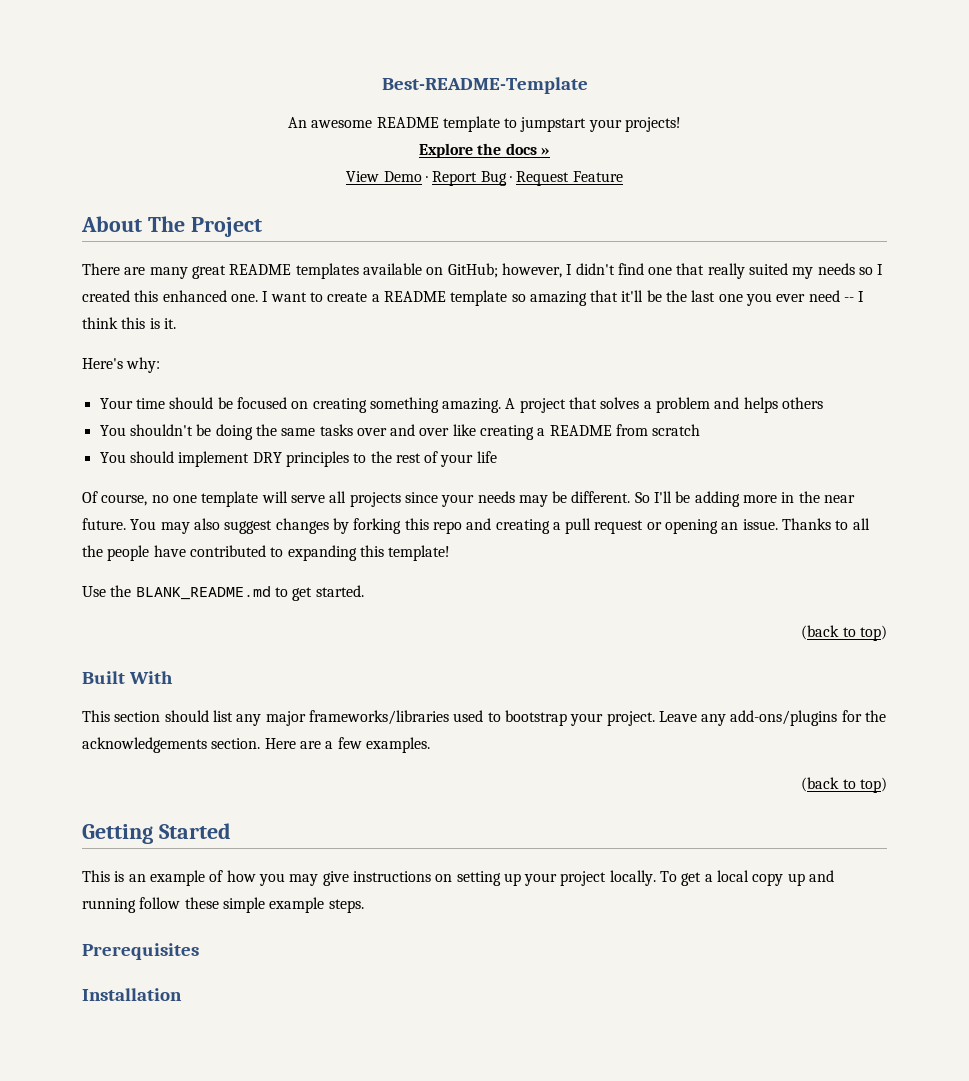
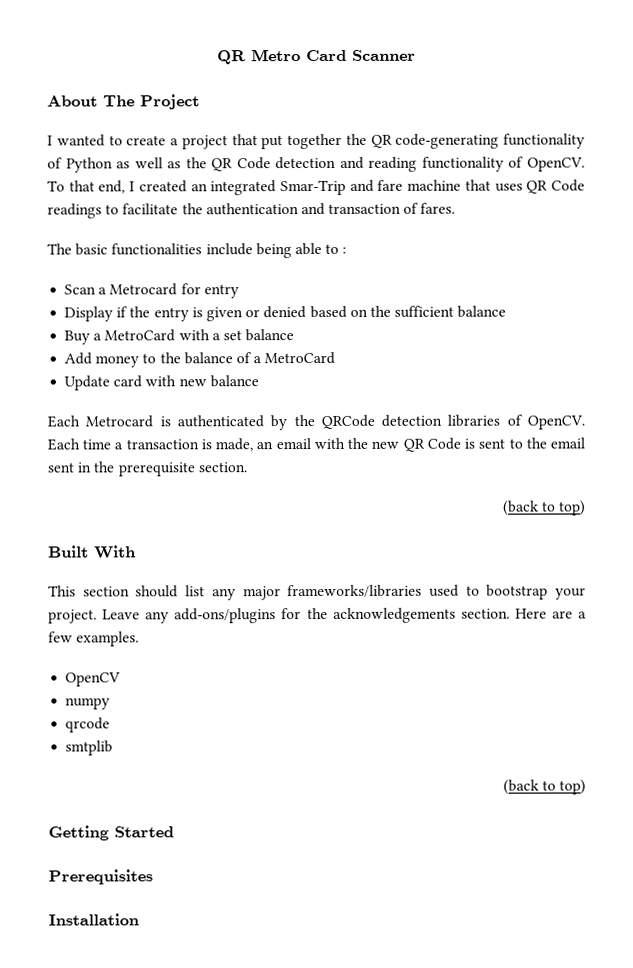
[381,77,588,94] [287,116,682,132] [419,143,550,158] [346,171,623,186] [81,216,262,237] [82,263,884,279] [82,290,865,306] [82,317,176,329] [82,357,161,373] [99,397,824,413] [99,424,701,440] [99,451,497,467] [82,491,856,507] [82,518,870,534] [82,545,451,561] [82,585,364,601] Best-README-Template // An awesome README template to jumpstart your projects! // Explore the docs » // View Demo · Report Bug · Request Feature // About The Project // There are many great README templates available on GitHub; however, I didn't find one that really suited my needs so I created this enhanced one. I want to create a README template so amazing that it'll be the last one you ever need -- I think this is it. // Here's why: // Your time should be focused on creating something amazing. A project that solves a problem and helps others // You shouldn't be doing the same tasks over and over like creating a README from scratch // You should implement DRY principles to the rest of your life // Of course, no one template will serve all projects since your needs may be different. So I'll be adding more in the near future. You may also suggest changes by forking this repo and creating a pull request or opening an issue. Thanks to all the people have contributed to expanding this template! // Use the BLANK_README.md to get started. -> [216,49,416,65] [47,94,200,110] [47,133,585,150] [47,156,586,173] [47,179,585,196] [47,202,456,219] [47,242,348,259] [64,283,239,299] [64,305,507,322] [64,329,295,345] [64,351,336,368] [64,375,259,391] [47,414,585,431] [47,437,586,452] [47,461,247,477] QR Metro Card Scanner // About The Project // I wanted to create a project that put together the QR code-generating functionality of Python as well as the QR Code detection and reading functionality of OpenCV. To that end, I created an integrated Smar-Trip and fare machine that uses QR Code readings to facilitate the authentication and transaction of fares. // The basic functionalities include being able to : // Scan a Metrocard for entry // Display if the entry is given or denied based on the sufficient balance // Buy a MetroCard with a set balance // Add money to the balance of a MetroCard // Update card with new balance // Each Metrocard is authenticated by the QRCode detection libraries of OpenCV. Each time a transaction is made, an email with the new QR Code is sent to the email sent in the prerequisite section.
(430, 745) none -> [65,672,122,687] [65,697,111,710] [65,717,111,733] [65,740,114,756] // OpenCV // numpy // qrcode // smtplib
[82,870,835,886] [82,897,364,913] // This is an example of how you may give instructions on setting up your project locally. To get a local copy up and running follow these simple example steps. -> (174, 832) none

